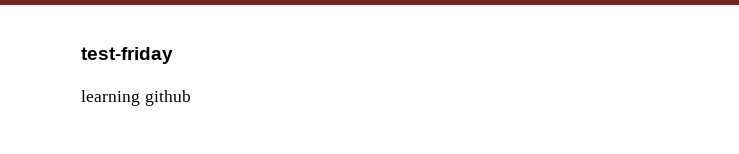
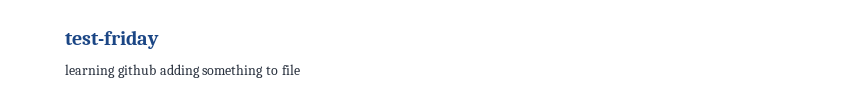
(191, 98) none -> [159,64,300,78] adding something to file

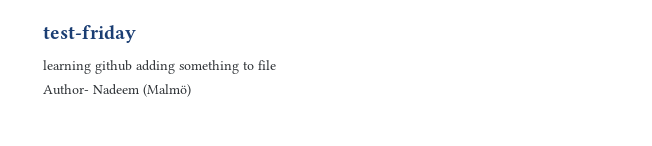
(300, 69) none -> [43,84,191,97] // Author- Nadeem (Malmö)

